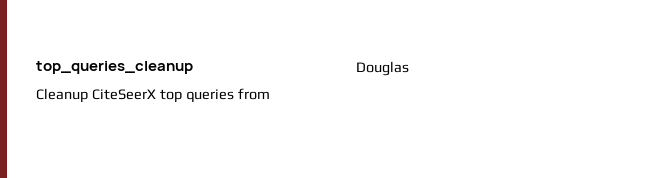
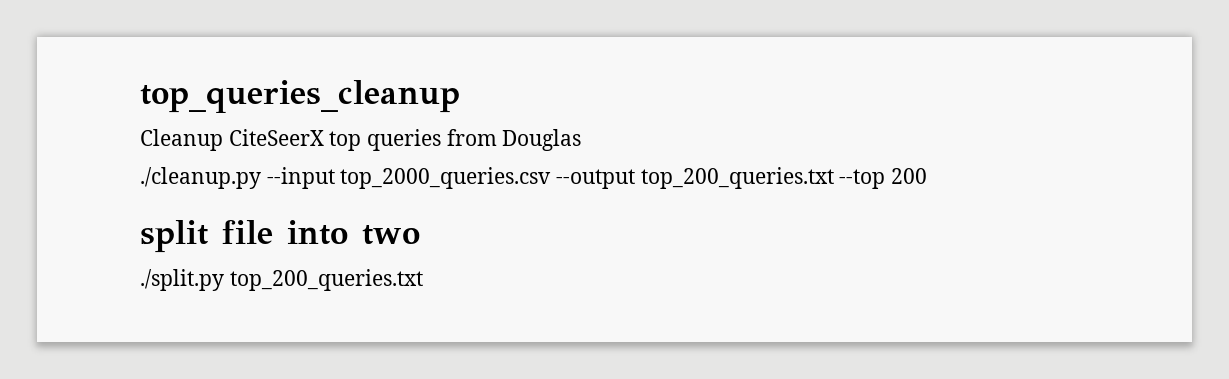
(409, 68) none -> [140,167,928,189] [140,220,420,253] [140,269,423,291] // ./cleanup.py --input top_2000_queries.csv --output top_200_queries.txt --top 200 // split file into two // ./split.py top_200_queries.txt

